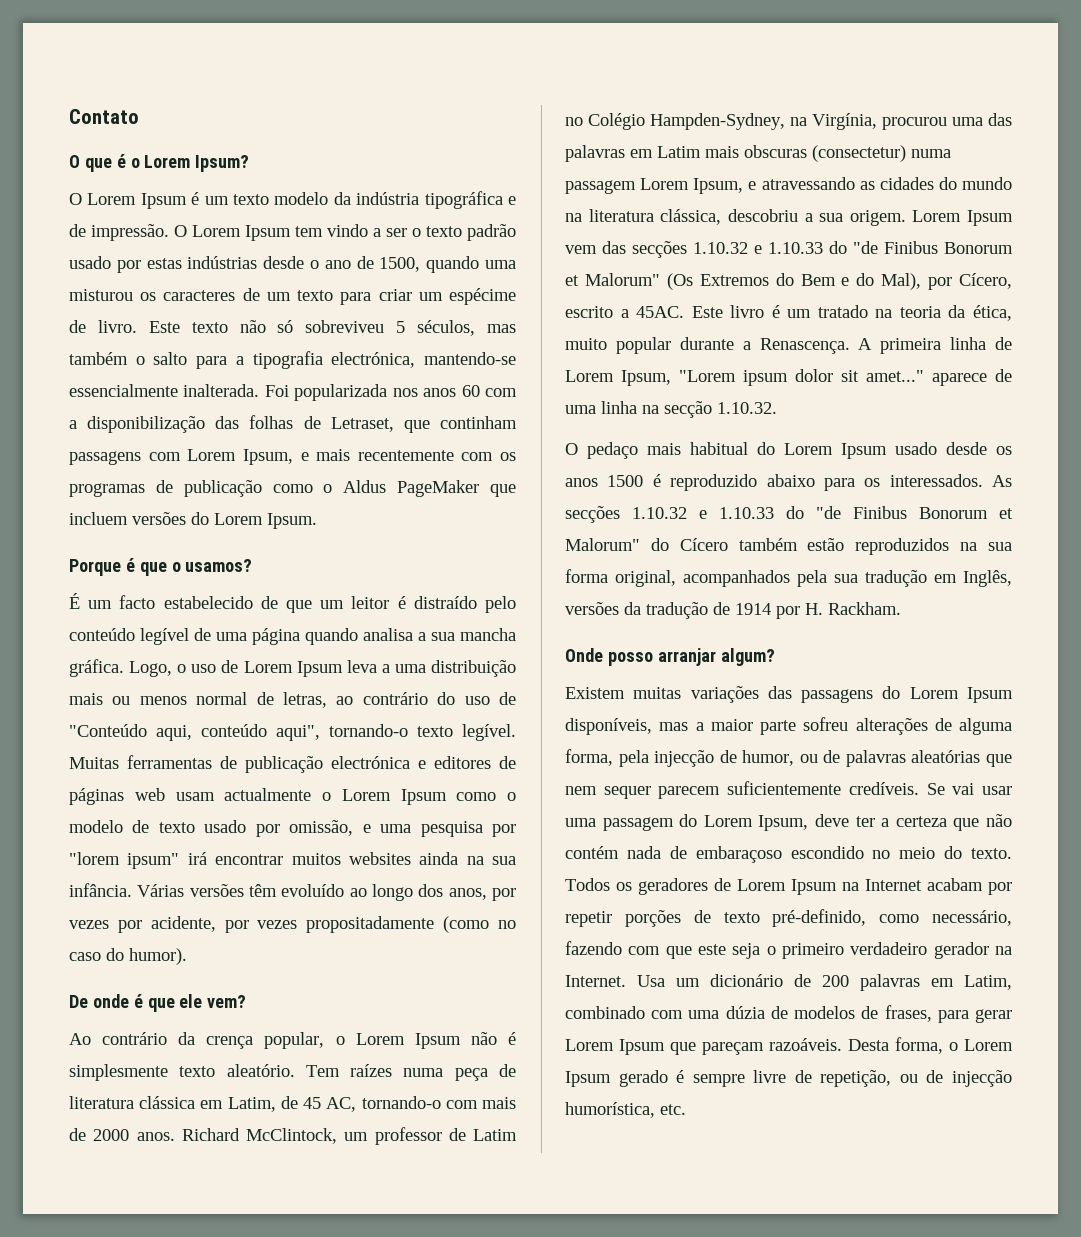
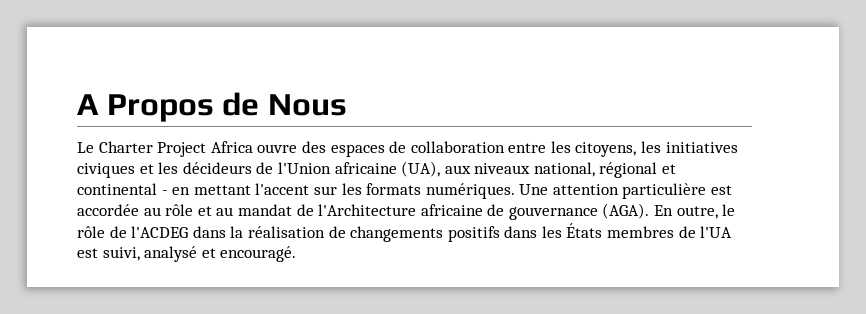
[69,109,139,124] [69,154,250,172] [69,191,516,209] [69,224,516,241] [69,256,516,273] [69,288,516,305] [69,320,516,336] [69,351,516,369] [69,384,517,401] [69,415,517,433] [69,449,516,465] [69,480,516,497] [69,512,317,529] [69,558,253,576] [69,593,516,613] [69,628,516,645] [69,659,516,677] [69,692,516,708] [69,724,516,741] [69,755,516,773] [69,788,516,805] [69,820,517,837] [69,852,516,869] [69,883,516,901] [69,916,516,933] [69,948,187,965] [69,994,247,1012] [69,1032,516,1049] [69,1064,516,1081] [69,1096,516,1112] [69,1127,517,1145] [565,113,1012,130] [565,145,951,162] [565,177,1012,194] [565,209,1013,226] [565,241,1013,258] [565,273,1012,290] [565,305,1012,321] [565,337,1012,354] [565,369,1012,386] [565,401,777,418] [565,442,1012,459] [565,474,1012,491] [565,506,1013,523] [565,538,1012,555] [565,569,1012,587] [565,602,901,619] [565,648,775,666] [565,686,1013,703] [565,717,1012,735] [565,749,1012,767] [565,781,1012,799] [565,814,1013,831] [565,846,1012,863] [565,878,1012,895] [565,909,1012,927] [565,941,1012,959] [565,974,1012,991] [565,1005,1012,1023] [565,1037,1013,1055] [565,1070,1012,1087] [565,1102,686,1118] Contato // O que é o Lorem Ipsum? // O Lorem Ipsum é um texto modelo da indústria tipográfica e de impressão. O Lorem Ipsum tem vindo a ser o texto padrão usado por estas indústrias desde o ano de 1500, quando uma misturou os caracteres de um texto para criar um espécime de livro. Este texto não só sobreviveu 5 séculos, mas também o salto para a tipografia electrónica, mantendo-se essencialmente inalterada. Foi popularizada nos anos 60 com a disponibilização das folhas de Letraset, que continham passagens com Lorem Ipsum, e mais recentemente com os programas de publicação como o Aldus PageMaker que incluem versões do Lorem Ipsum. // Porque é que o usamos? // É um facto estabelecido de que um leitor é distraído pelo conteúdo legível de uma página quando analisa a sua mancha gráfica. Logo, o uso de Lorem Ipsum leva a uma distribuição mais ou menos normal de letras, ao contrário do uso de "Conteúdo aqui, conteúdo aqui", tornando-o texto legível. Muitas ferramentas de publicação electrónica e editores de páginas web usam actualmente o Lorem Ipsum como o modelo de texto usado por omissão, e uma pesquisa por "lorem ipsum" irá encontrar muitos websites ainda na sua infância. Várias versões têm evoluído ao longo dos anos, por vezes por acidente, por vezes propositadamente (como no caso do humor). // De onde é que ele vem? // Ao contrário da crença popular, o Lorem Ipsum não é simplesmente texto aleatório. Tem raízes numa peça de literatura clássica em Latim, de 45 AC, tornando-o com mais de 2000 anos. Richard McClintock, um professor de Latim no Colégio Hampden-Sydney, na Virgínia, procurou uma das palavras em Latim mais obscuras (consectetur) numa passagem Lorem Ipsum, e atravessando as cidades do mundo na literatura clássica, descobriu a sua origem. Lorem Ipsum vem das secções 1.10.32 e 1.10.33 do "de Finibus Bonorum et Malorum" (Os Extremos do Bem e do Mal), por Cícero, escrito a 45AC. Este livro é um tratado na teoria da ética, muito popular durante a Renascença. A primeira linha de Lorem Ipsum, "Lorem ipsum dolor sit amet..." aparece de uma linha na secção 1.10.32. // O pedaço mais habitual do Lorem Ipsum usado desde os anos 1500 é reproduzido abaixo para os interessados. As secções 1.10.32 e 1.10.33 do "de Finibus Bonorum et Malorum" do Cícero também estão reproduzidos na sua forma original, acompanhados pela sua tradução em Inglês, versões da tradução de 1914 por H. Rackham. // Onde posso arranjar algum? // Existem muitas variações das passagens do Lorem Ipsum disponíveis, mas a maior parte sofreu alterações de alguma forma, pela injecção de humor, ou de palavras aleatórias que nem sequer parecem suficientemente credíveis. Se vai usar uma passagem do Lorem Ipsum, deve ter a certeza que não contém nada de embaraçoso escondido no meio do texto. Todos os geradores de Lorem Ipsum na Internet acabam por repetir porções de texto pré-definido, como necessário, fazendo com que este seja o primeiro verdadeiro gerador na Internet. Usa um dicionário de 200 palavras em Latim, combinado com uma dúzia de modelos de frases, para gerar Lorem Ipsum que pareçam razoáveis. Desta forma, o Lorem Ipsum gerado é sempre livre de repetição, ou de injecção humorística, etc. -> [77,92,347,122] [77,141,738,157] [77,161,677,178] [77,183,733,199] [77,203,736,220] [77,223,733,242] [77,246,297,262] A Propos de Nous // Le Charter Project Africa ouvre des espaces de collaboration entre les citoyens, les initiatives civiques et les décideurs de l'Union africaine (UA), aux niveaux national, régional et continental - en mettant l'accent sur les formats numériques. Une attention particulière est accordée au rôle et au mandat de l'Architecture africaine de gouvernance (AGA). En outre, le rôle de l'ACDEG dans la réalisation de changements positifs dans les États membres de l'UA est suivi, analysé et encouragé.

